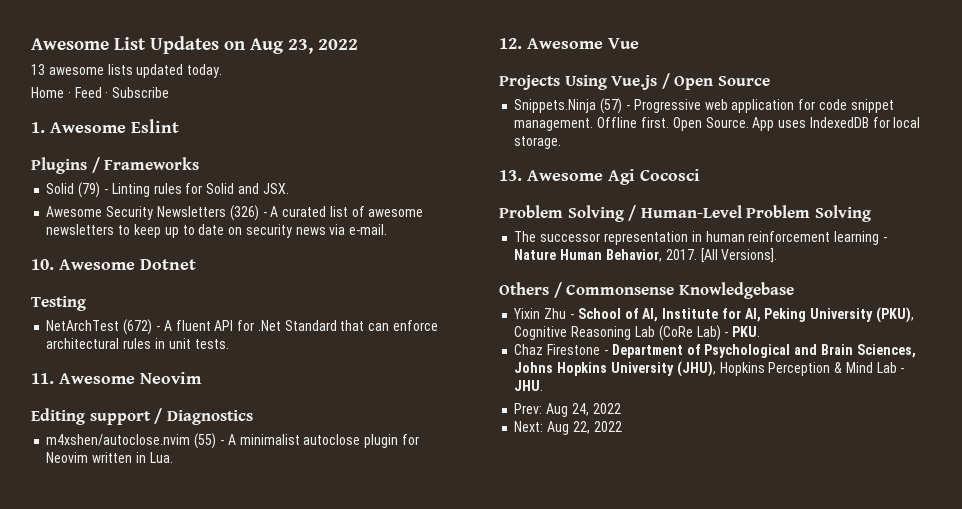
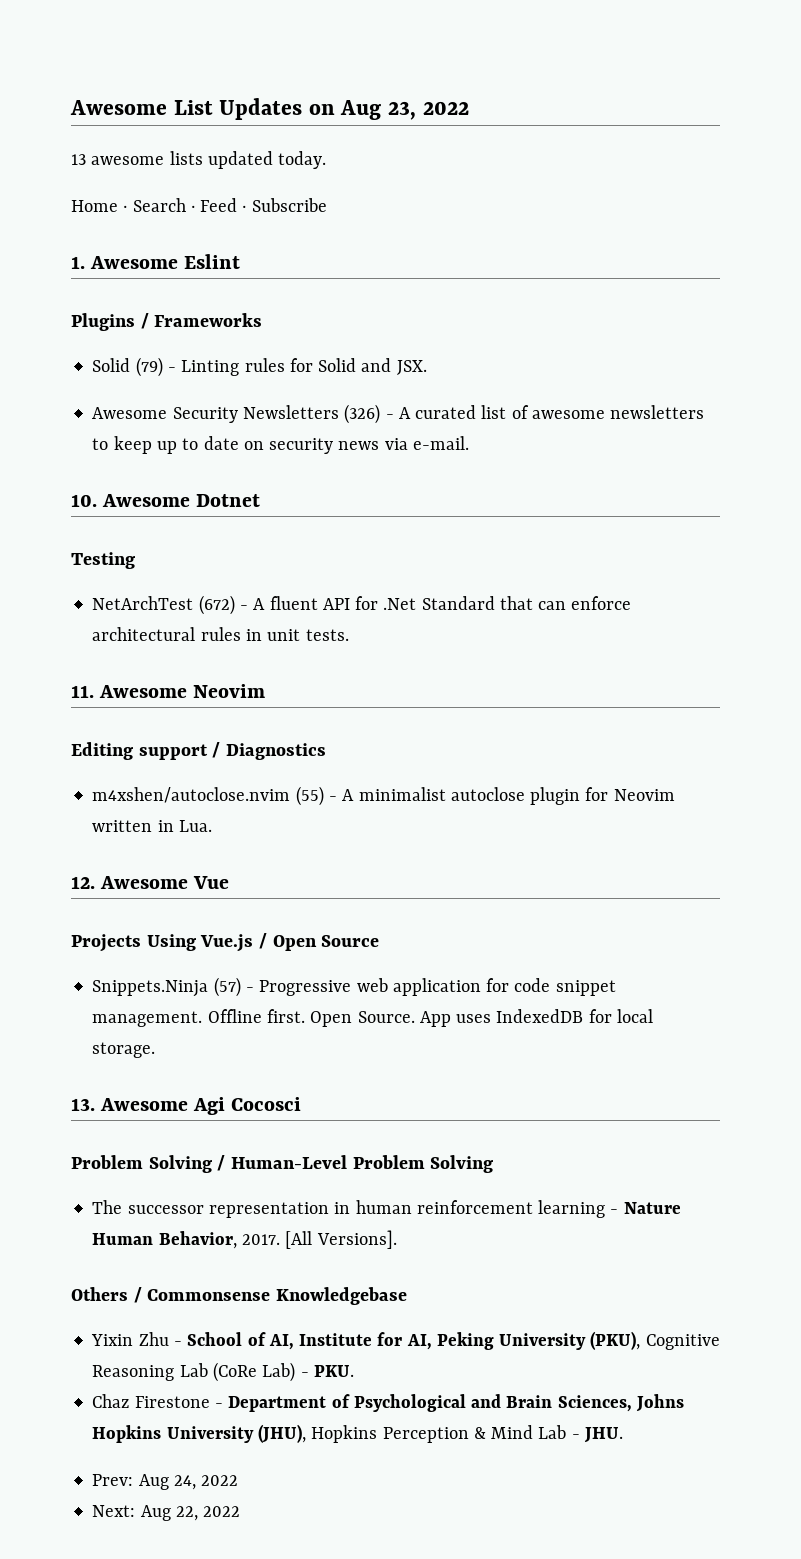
(71, 95) none -> [132,198,195,212] Search ·

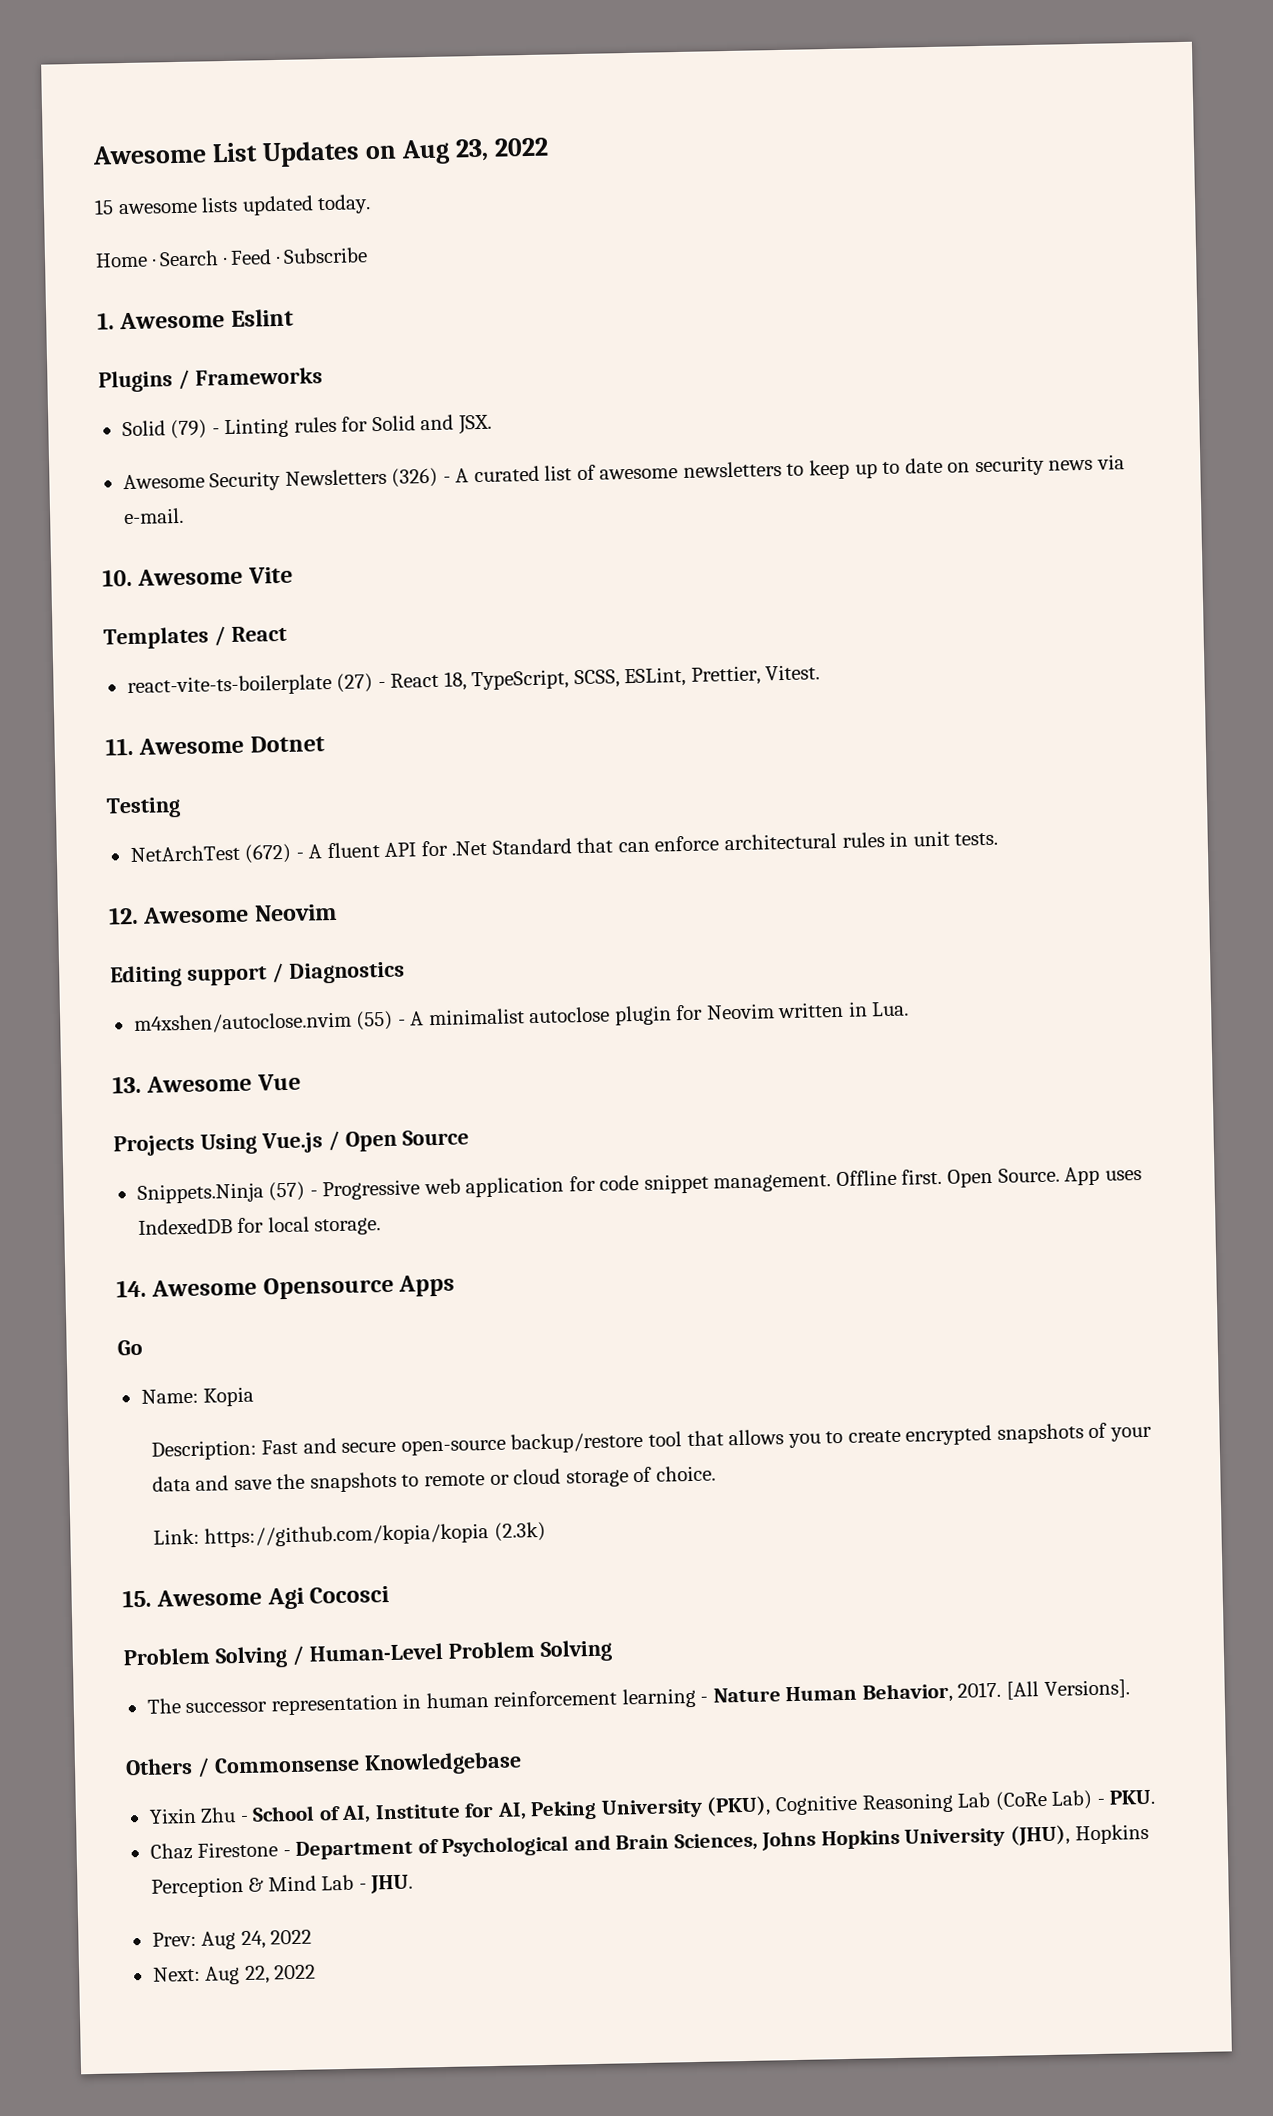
[71,154,86,165] 13 -> [94,199,114,215] 15
(191, 500) none -> [247,566,293,584] [103,625,287,650] [126,664,821,698] [105,736,245,756] Vite // Templates / React // react-vite-ts-boilerplate (27) - React 18, TypeScript, SCSS, ESLint, Prettier, Vitest. // 11. Awesome
[71,685,94,698] 11. -> [108,906,139,925] 12.
[71,876,95,889] 12. -> [112,1075,142,1094] 13.
[71,1098,95,1111] 13. -> [116,1274,456,1300] [117,1339,143,1356] [140,1386,255,1407] [150,1422,1152,1461] [151,1465,716,1493] [152,1521,546,1548] [122,1589,152,1608] 14. Awesome Opensource Apps // Go // Name: Kopia // Description: Fast and secure open-source backup/restore tool that allows you to create encrypted snapshots of your data and save the snapshots to remote or cloud storage of choice. // Link: https://github.com/kopia/kopia (2.3k) // 15.

